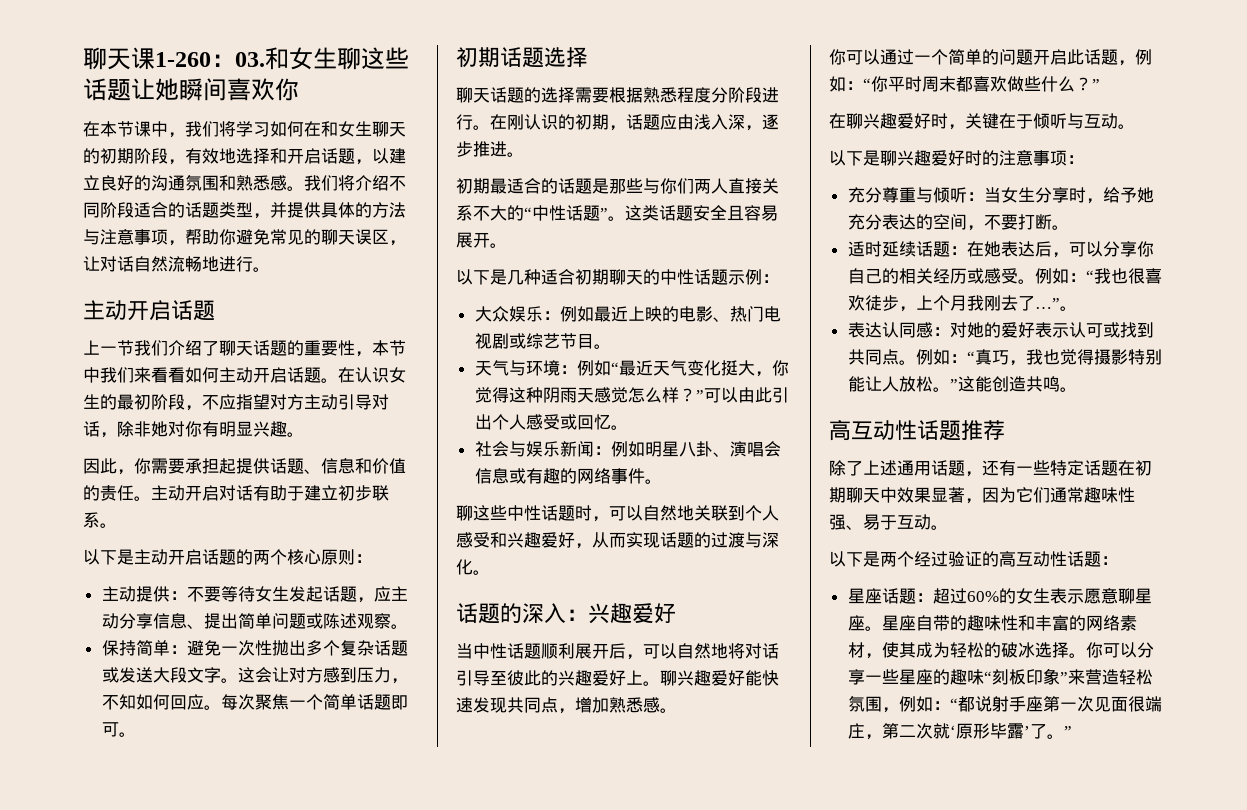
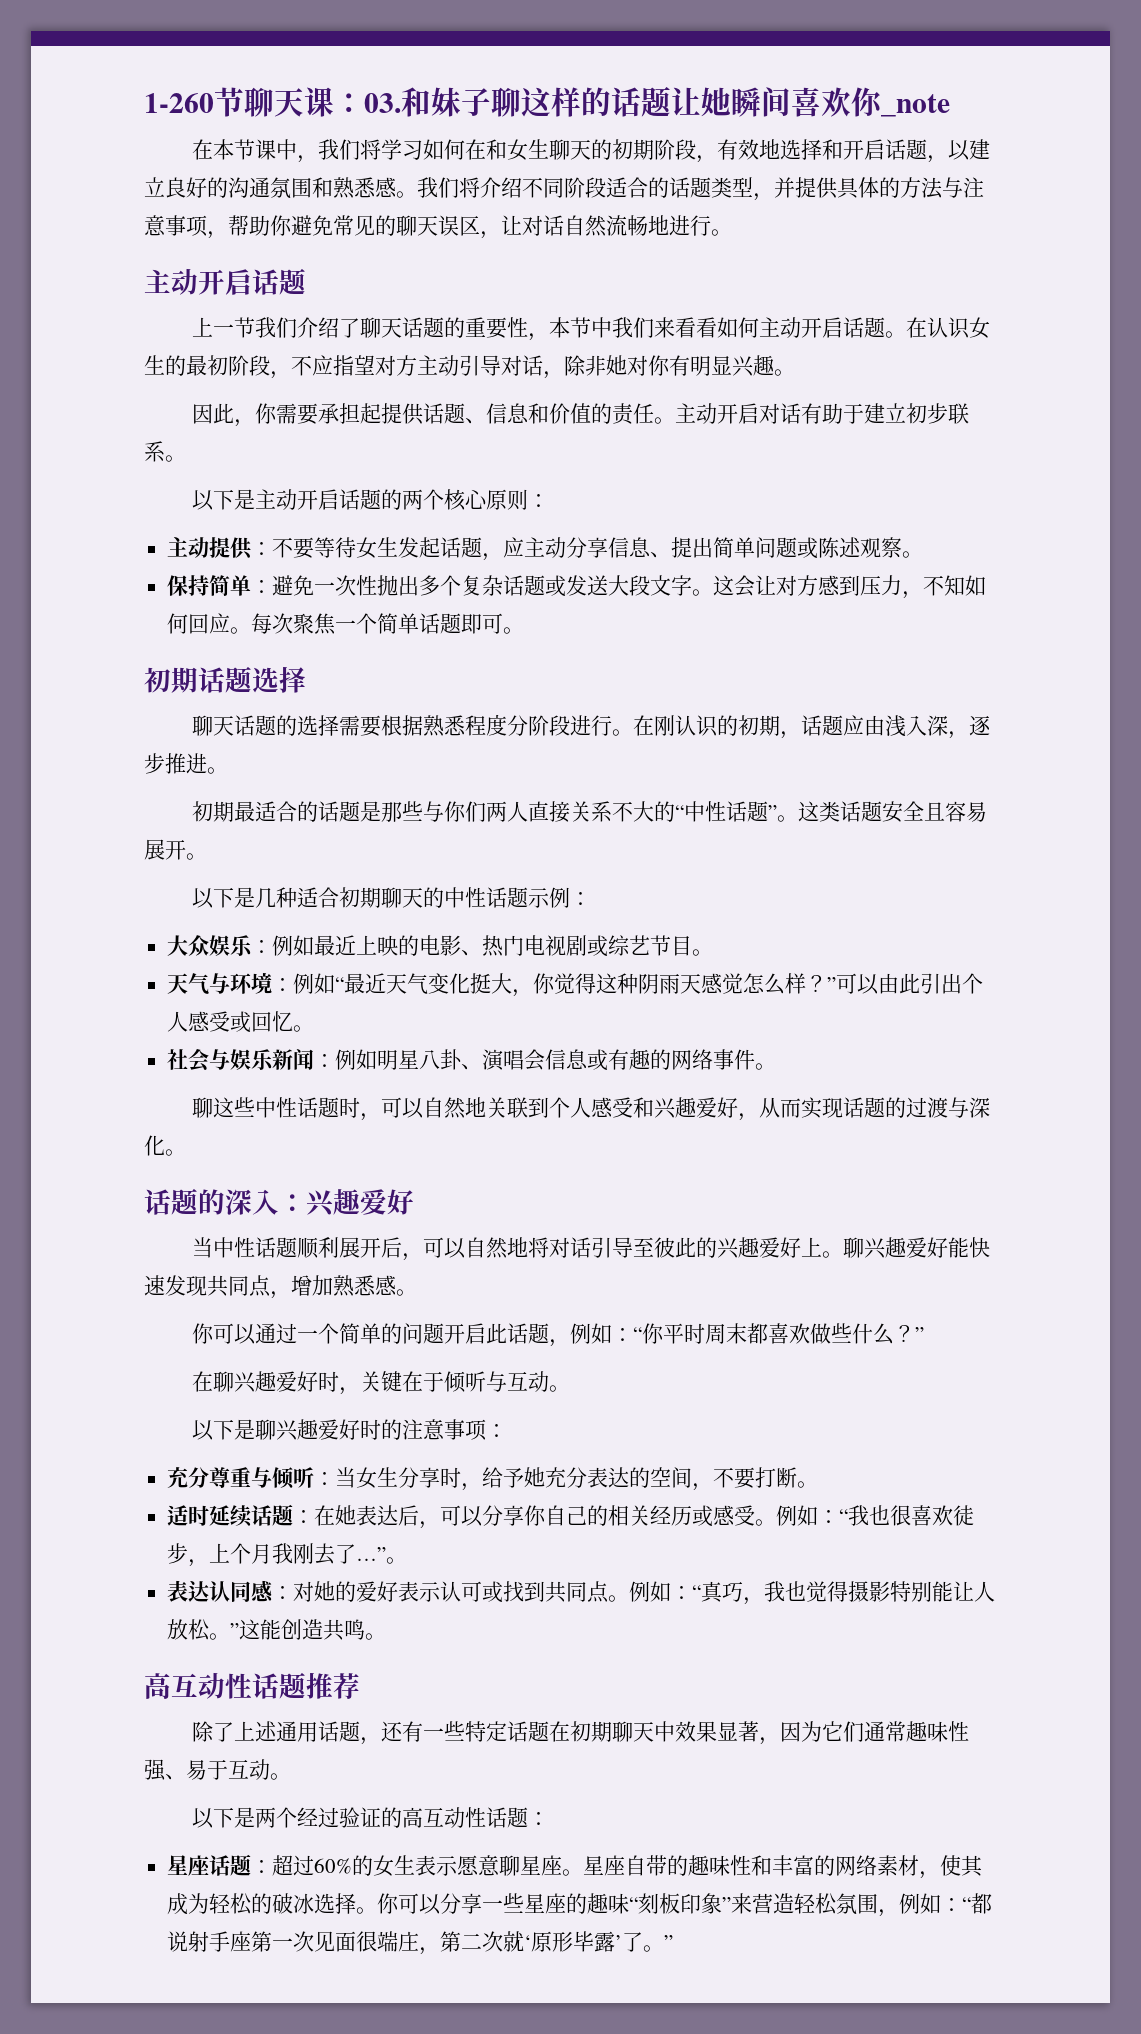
[83,47,409,70] 聊天课1-260：03.和女生聊这些 -> [144,87,611,117] 1-260节聊天课：03.和妹子聊这样的
(299, 89) none -> [881,94,950,117] _note

